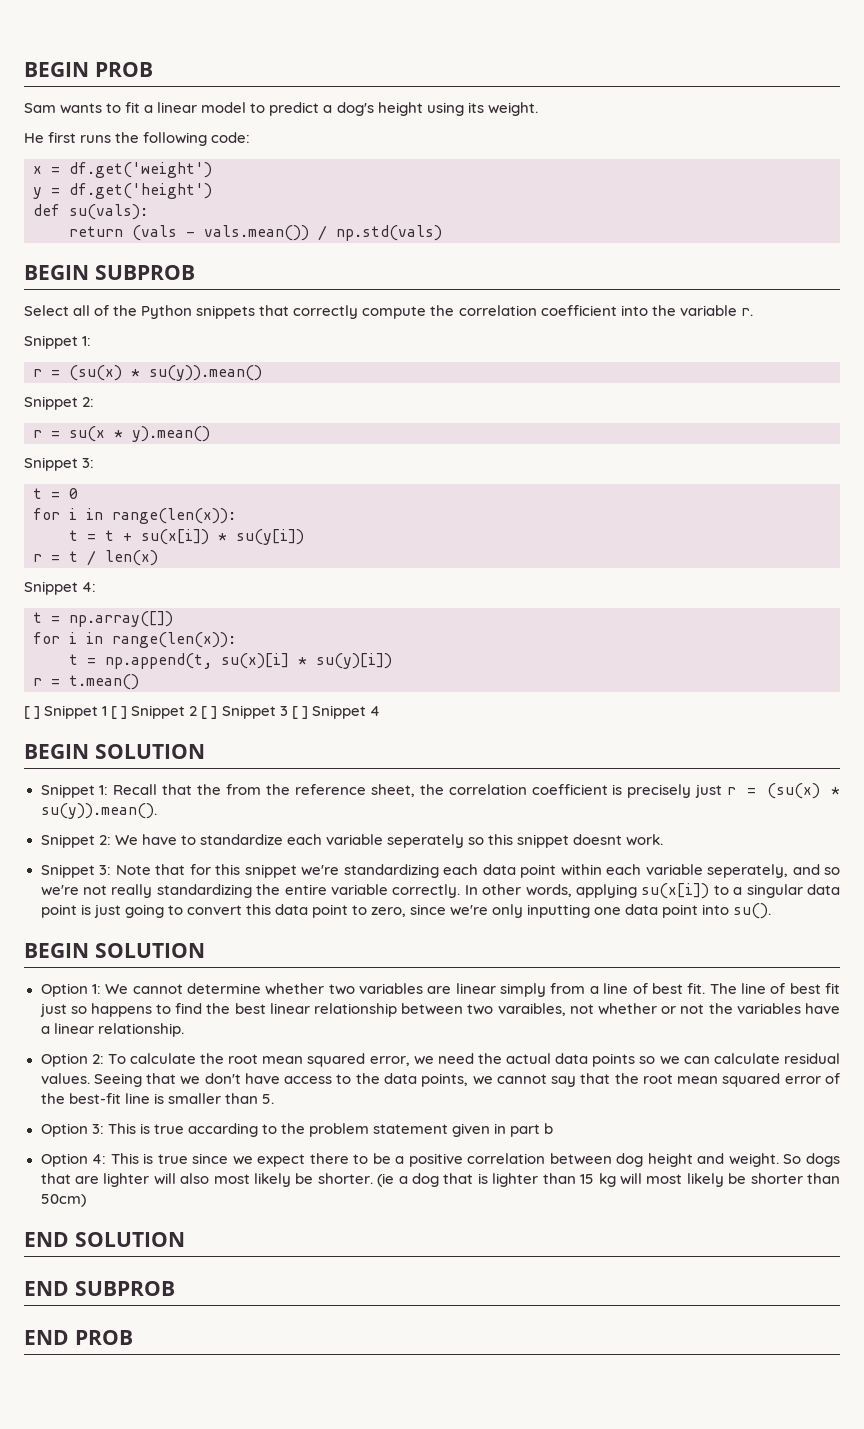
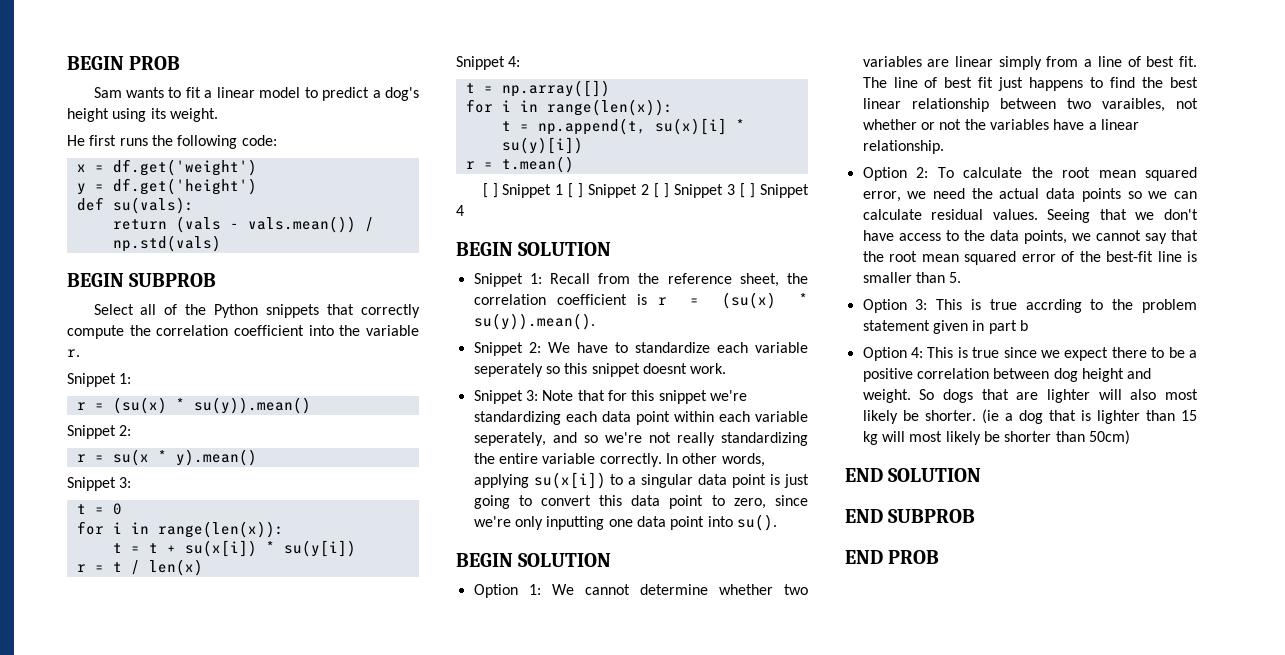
[162,784,222,795] that the -> (590, 278) none
[627,784,723,798] precisely just -> (647, 299) none
[70,1006,87,1014] so -> (1024, 84) none
[187,1123,258,1137] accarding -> [1025,299,1082,313] accrding

